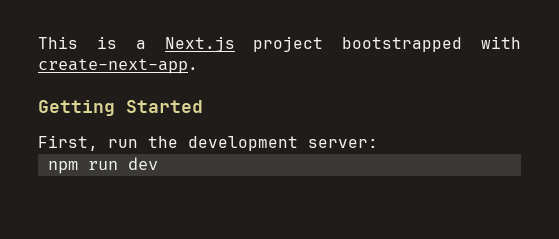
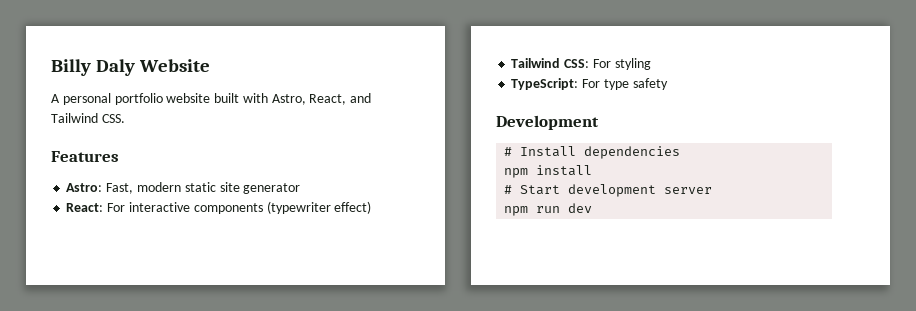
[38,36,521,52] [38,58,198,74] [38,100,203,116] [38,135,378,151] This is a Next.js project bootstrapped with create-next-app. // Getting Started // First, run the development server: -> [51,59,211,76] [51,93,372,105] [51,113,125,123] [51,151,119,162] [66,182,301,194] [66,201,372,214] [511,58,651,70] [511,78,668,90] [496,115,599,130] [504,146,681,159] [504,165,593,178] [504,184,713,197] Billy Daly Website // A personal portfolio website built with Astro, React, and Tailwind CSS. // Features // Astro: Fast, modern static site generator // React: For interactive components (typewriter effect) // Tailwind CSS: For styling // TypeScript: For type safety // Development // # Install dependencies // npm install // # Start development server

